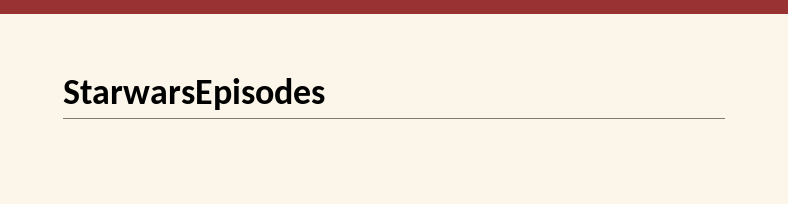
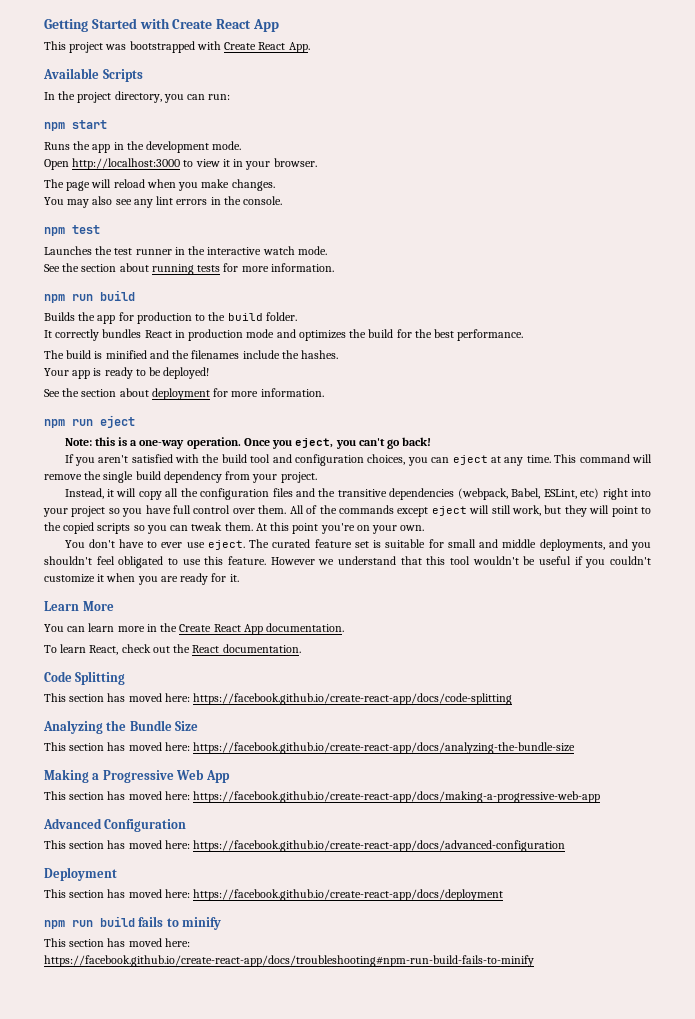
[63,78,325,110] StarwarsEpisodes -> [44,18,279,32] [44,41,310,53] [43,68,143,82] [44,91,231,103] [44,120,107,131] [44,141,242,153] [44,158,317,170] [44,179,275,191] [44,196,283,208] [44,225,100,236] [44,246,327,255] [44,263,334,275] [44,290,135,303] [44,312,297,324] [44,329,524,341] [44,350,339,359] [44,367,210,379] [44,388,324,400] [44,415,135,428] [64,437,432,449] [64,454,652,466] [44,471,317,483] [64,488,651,500] [43,505,651,517] [44,522,425,534] [64,539,651,551] [44,556,651,568] [44,573,239,585] [44,601,114,611] [44,623,345,635] [44,644,301,655] [44,671,126,685] [44,693,513,705] [43,720,199,734] [44,742,576,754] [44,769,230,783] [44,791,601,803] [43,818,187,832] [44,840,566,852] [44,867,117,881] [44,889,504,901] [44,916,222,930] [44,938,190,947] [44,955,534,967] Getting Started with Create React App // This project was bootstrapped with Create React App. // Available Scripts // In the project directory, you can run: // npm start // Runs the app in the development mode. // Open http://localhost:3000 to view it in your browser. // The page will reload when you make changes. // You may also see any lint errors in the console. // npm test // Launches the test runner in the interactive watch mode. // See the section about running tests for more information. // npm run build // Builds the app for production to the build folder. // It correctly bundles React in production mode and optimizes the build for the best performance. // The build is minified and the filenames include the hashes. // Your app is ready to be deployed! // See the section about deployment for more information. // npm run eject // Note: this is a one-way operation. Once you eject, you can't go back! // If you aren't satisfied with the build tool and configuration choices, you can eject at any time. This command will remove the single build dependency from your project. // Instead, it will copy all the configuration files and the transitive dependencies (webpack, Babel, ESLint, etc) right into your project so you have full control over them. All of the commands except eject will still work, but they will point to the copied scripts so you can tweak them. At this point you're on your own. // You don't have to ever use eject. The curated feature set is suitable for small and middle deployments, and you shouldn't feel obligated to use this feature. However we understand that this tool wouldn't be useful if you couldn't customize it when you are ready for it. // Learn More // You can learn more in the Create React App documentation. // To learn React, check out the React documentation. // Code Splitting // This section has moved here: https://facebook.github.io/create-react-app/docs/code-splitting // Analyzing the Bundle Size // This section has moved here: https://facebook.github.io/create-react-app/docs/analyzing-the-bundle-size // Making a Progressive Web App // This section has moved here: https://facebook.github.io/create-react-app/docs/making-a-progressive-web-app // Advanced Configuration // This section has moved here: https://facebook.github.io/create-react-app/docs/advanced-configuration // Deployment // This section has moved here: https://facebook.github.io/create-react-app/docs/deployment // npm run build fails to minify // This section has moved here: https://facebook.github.io/create-react-app/docs/troubleshooting#npm-run-build-fails-to-minify

